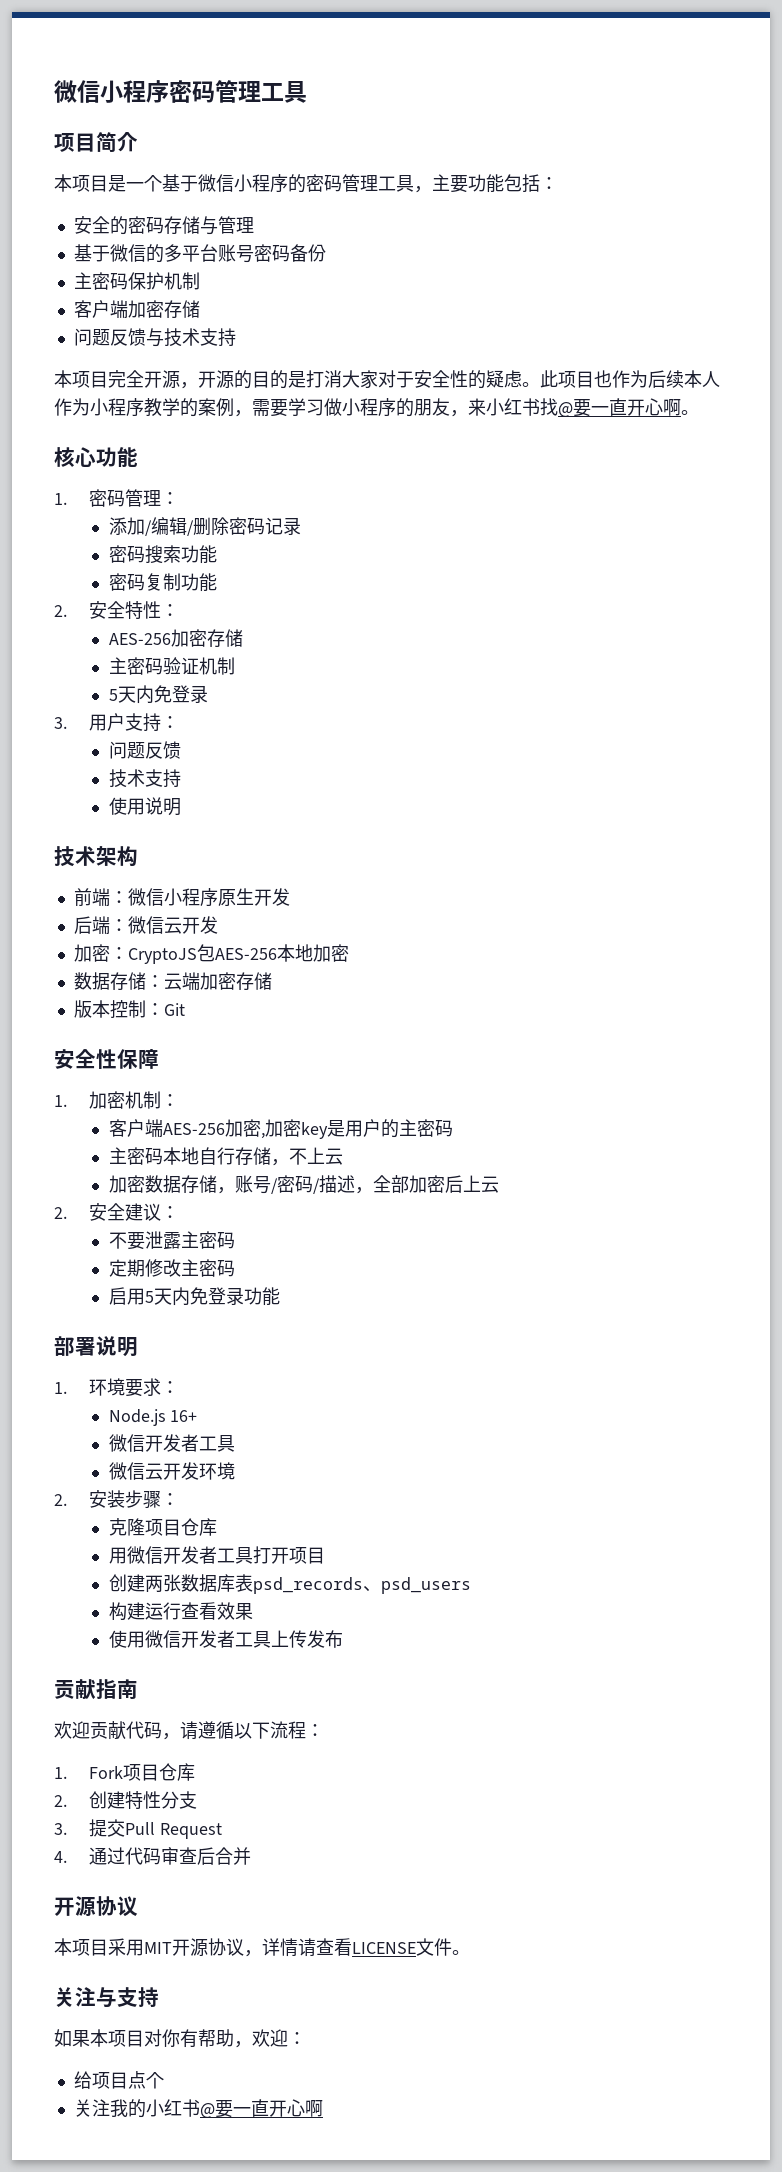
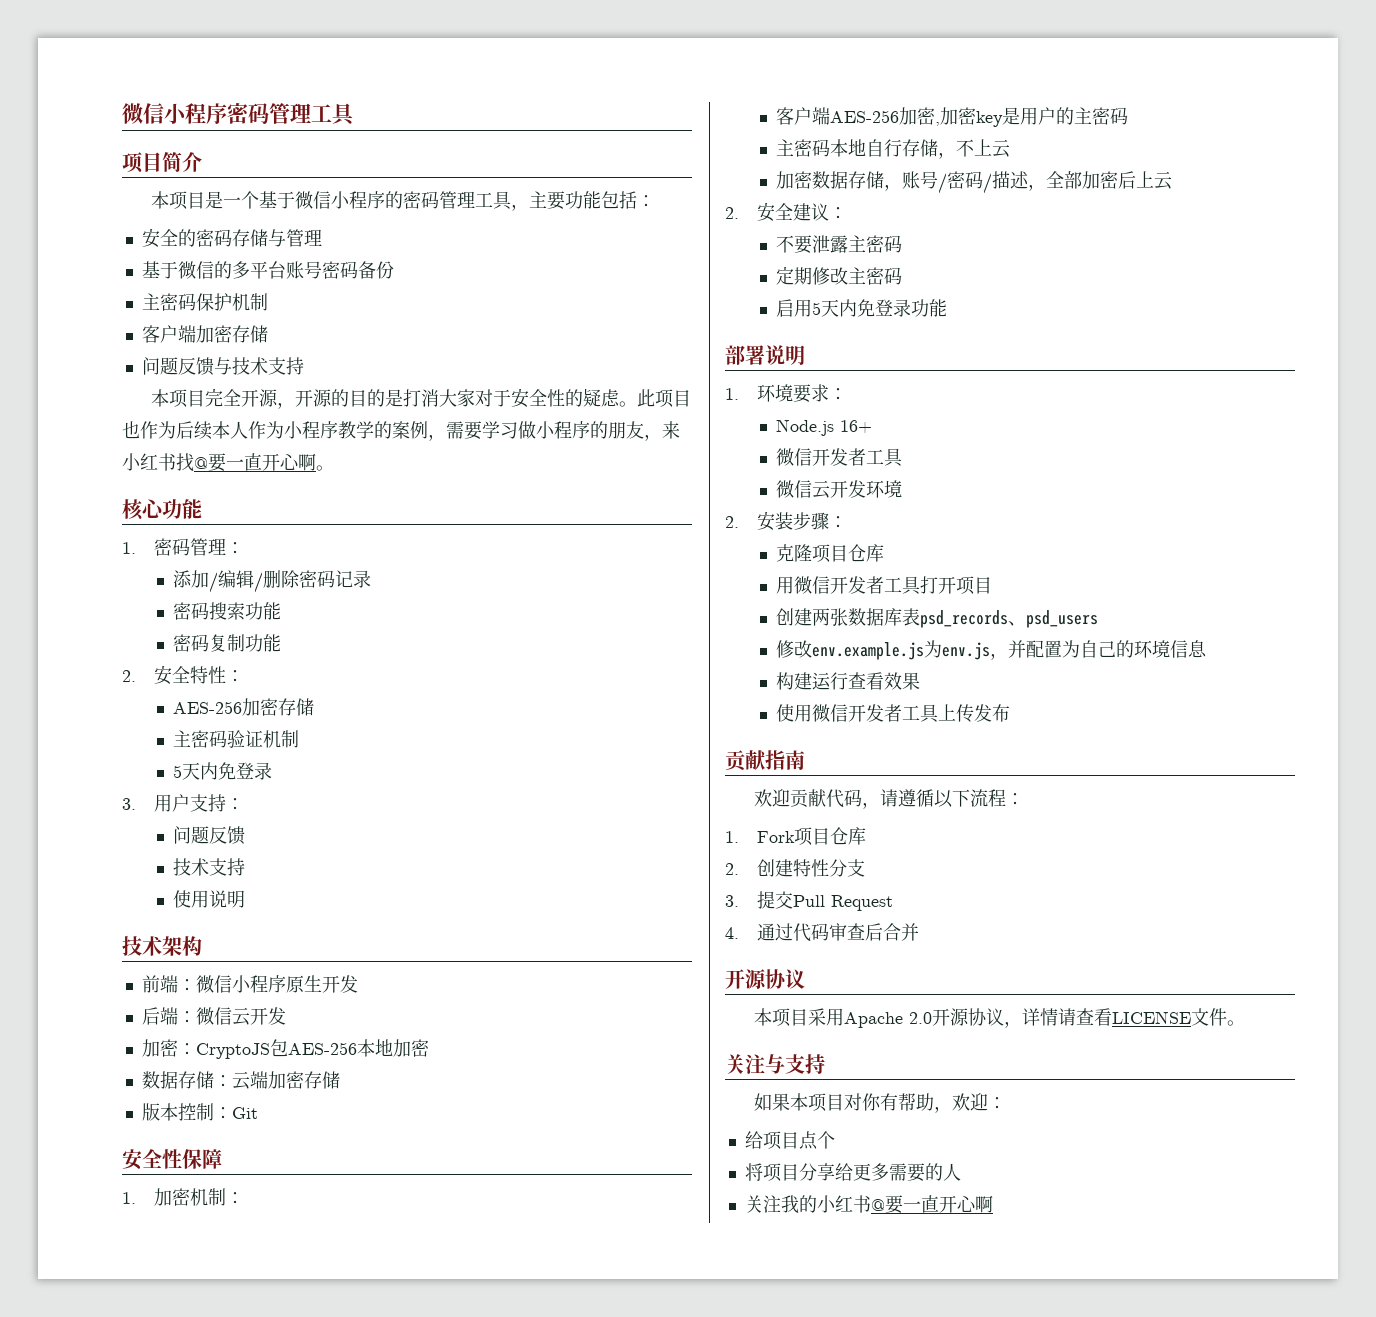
(471, 1585) none -> [776,640,1208,660] // 修改env.example.js为env.js，并配置为自己的环境信息
[144,1942,172,1954] MIT -> [844,1012,933,1028] Apache 2.0
(164, 2080) none -> [744,1163,961,1182] // 将项目分享给更多需要的人

